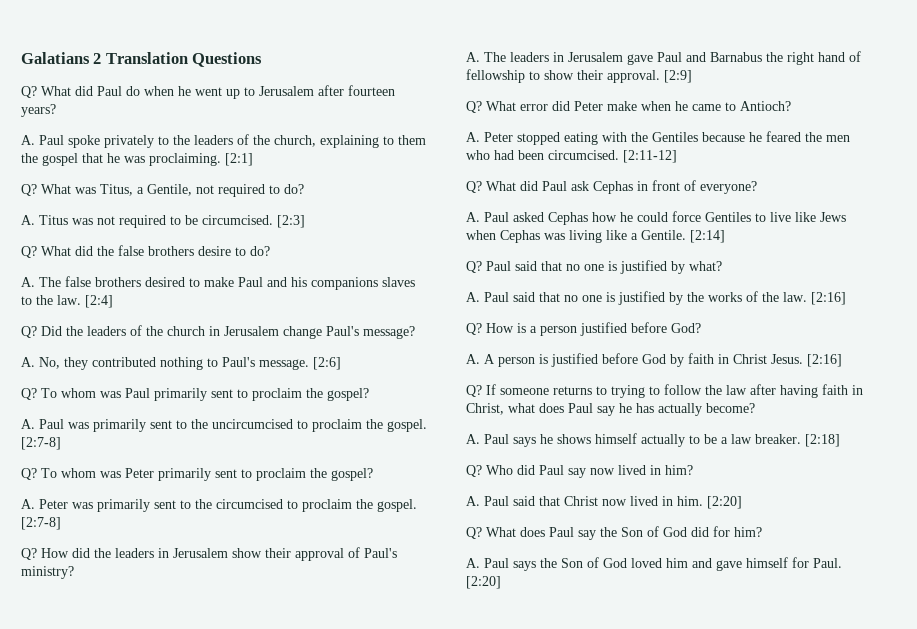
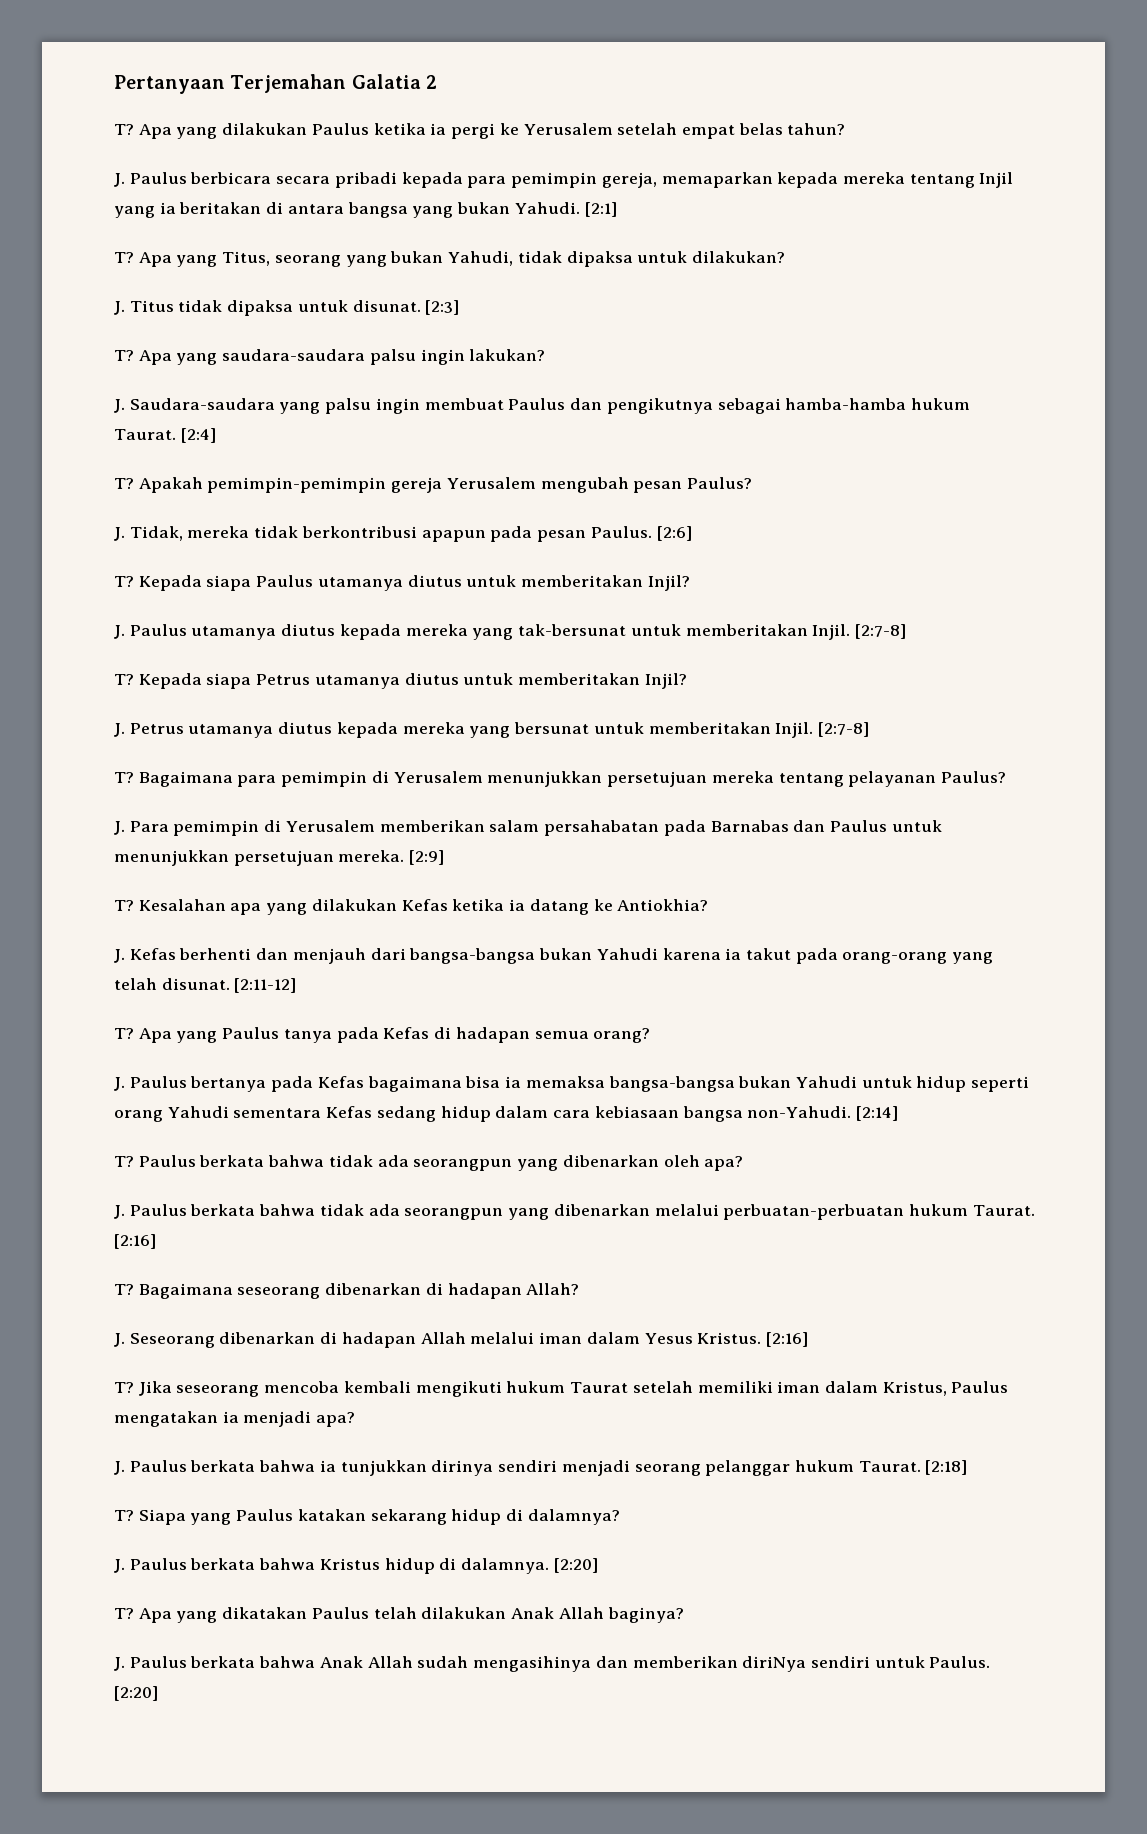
[21,52,263,67] [21,85,395,99] [21,104,56,117] [21,134,426,148] [21,153,253,166] [21,184,304,197] [21,215,305,228] [21,245,270,258] [21,276,415,290] [21,295,113,308] [21,325,415,339] [21,357,341,370] [21,388,369,401] [21,419,427,432] [21,437,61,450] [21,468,373,481] [21,499,417,512] [21,517,61,530] [21,547,397,561] [21,566,74,579] [466,51,861,65] [466,69,692,83] [466,101,791,113] [466,131,850,145] [466,150,677,163] [466,180,757,194] [466,211,846,225] [466,230,725,243] [466,260,722,274] [466,291,846,305] [466,322,701,336] [466,353,842,367] [466,384,863,398] [466,403,755,416] [466,433,840,447] [466,465,693,478] [466,496,742,509] [466,526,762,540] [466,557,842,571] Galatians 2 Translation Questions // Q? What did Paul do when he went up to Jerusalem after fourteen years? // A. Paul spoke privately to the leaders of the church, explaining to them the gospel that he was proclaiming. [2:1] // Q? What was Titus, a Gentile, not required to do? // A. Titus was not required to be circumcised. [2:3] // Q? What did the false brothers desire to do? // A. The false brothers desired to make Paul and his companions slaves to the law. [2:4] // Q? Did the leaders of the church in Jerusalem change Paul's message? // A. No, they contributed nothing to Paul's message. [2:6] // Q? To whom was Paul primarily sent to proclaim the gospel? // A. Paul was primarily sent to the uncircumcised to proclaim the gospel. [2:7-8] // Q? To whom was Peter primarily sent to proclaim the gospel? // A. Peter was primarily sent to the circumcised to proclaim the gospel. [2:7-8] // Q? How did the leaders in Jerusalem show their approval of Paul's ministry? // A. The leaders in Jerusalem gave Paul and Barnabus the right hand of fellowship to show their approval. [2:9] // Q? What error did Peter make when he came to Antioch? // A. Peter stopped eating with the Gentiles because he feared the men who had been circumcised. [2:11-12] // Q? What did Paul ask Cephas in front of everyone? // A. Paul asked Cephas how he could force Gentiles to live like Jews when Cephas was living like a Gentile. [2:14] // Q? Paul said that no one is justified by what? // A. Paul said that no one is justified by the works of the law. [2:16] // Q? How is a person justified before God? // A. A person is justified before God by faith in Christ Jesus. [2:16] // Q? If someone returns to trying to follow the law after having faith in Christ, what does Paul say he has actually become? // A. Paul says he shows himself actually to be a law breaker. [2:18] // Q? Who did Paul say now lived in him? // A. Paul said that Christ now lived in him. [2:20] // Q? What does Paul say the Son of God did for him? // A. Paul says the Son of God loved him and gave himself for Paul. -> [114,74,437,94] [114,123,846,139] [114,172,1014,188] [114,202,617,218] [114,251,785,267] [114,300,460,316] [114,349,546,365] [114,398,970,414] [114,428,216,443] [114,477,753,493] [114,526,692,542] [114,575,690,591] [114,624,906,640] [114,673,687,689] [114,722,869,738] [114,771,1006,787] [114,820,942,836] [114,850,445,866] [114,899,709,915] [114,948,994,964] [114,978,297,993] [114,1027,651,1043] [114,1076,1030,1092] [114,1106,898,1122] [114,1155,744,1171] [114,1204,1035,1220] [114,1234,156,1249] [114,1283,580,1299] [114,1332,808,1348] [114,1381,1009,1397] [114,1411,356,1427] [114,1460,968,1476] [114,1509,620,1525] [114,1558,598,1574] [114,1607,684,1623] [114,1656,991,1672] Pertanyaan Terjemahan Galatia 2 // T? Apa yang dilakukan Paulus ketika ia pergi ke Yerusalem setelah empat belas tahun? // J. Paulus berbicara secara pribadi kepada para pemimpin gereja, memaparkan kepada mereka tentang Injil yang ia beritakan di antara bangsa yang bukan Yahudi. [2:1] // T? Apa yang Titus, seorang yang bukan Yahudi, tidak dipaksa untuk dilakukan? // J. Titus tidak dipaksa untuk disunat. [2:3] // T? Apa yang saudara-saudara palsu ingin lakukan? // J. Saudara-saudara yang palsu ingin membuat Paulus dan pengikutnya sebagai hamba-hamba hukum Taurat. [2:4] // T? Apakah pemimpin-pemimpin gereja Yerusalem mengubah pesan Paulus? // J. Tidak, mereka tidak berkontribusi apapun pada pesan Paulus. [2:6] // T? Kepada siapa Paulus utamanya diutus untuk memberitakan Injil? // J. Paulus utamanya diutus kepada mereka yang tak-bersunat untuk memberitakan Injil. [2:7-8] // T? Kepada siapa Petrus utamanya diutus untuk memberitakan Injil? // J. Petrus utamanya diutus kepada mereka yang bersunat untuk memberitakan Injil. [2:7-8] // T? Bagaimana para pemimpin di Yerusalem menunjukkan persetujuan mereka tentang pelayanan Paulus? // J. Para pemimpin di Yerusalem memberikan salam persahabatan pada Barnabas dan Paulus untuk menunjukkan persetujuan mereka. [2:9] // T? Kesalahan apa yang dilakukan Kefas ketika ia datang ke Antiokhia? // J. Kefas berhenti dan menjauh dari bangsa-bangsa bukan Yahudi karena ia takut pada orang-orang yang telah disunat. [2:11-12] // T? Apa yang Paulus tanya pada Kefas di hadapan semua orang? // J. Paulus bertanya pada Kefas bagaimana bisa ia memaksa bangsa-bangsa bukan Yahudi untuk hidup seperti orang Yahudi sementara Kefas sedang hidup dalam cara kebiasaan bangsa non-Yahudi. [2:14] // T? Paulus berkata bahwa tidak ada seorangpun yang dibenarkan oleh apa? // J. Paulus berkata bahwa tidak ada seorangpun yang dibenarkan melalui perbuatan-perbuatan hukum Taurat. [2:16] // T? Bagaimana seseorang dibenarkan di hadapan Allah? // J. Seseorang dibenarkan di hadapan Allah melalui iman dalam Yesus Kristus. [2:16] // T? Jika seseorang mencoba kembali mengikuti hukum Taurat setelah memiliki iman dalam Kristus, Paulus mengatakan ia menjadi apa? // J. Paulus berkata bahwa ia tunjukkan dirinya sendiri menjadi seorang pelanggar hukum Taurat. [2:18] // T? Siapa yang Paulus katakan sekarang hidup di dalamnya? // J. Paulus berkata bahwa Kristus hidup di dalamnya. [2:20] // T? Apa yang dikatakan Paulus telah dilakukan Anak Allah baginya? // J. Paulus berkata bahwa Anak Allah sudah mengasihinya dan memberikan diriNya sendiri untuk Paulus.

